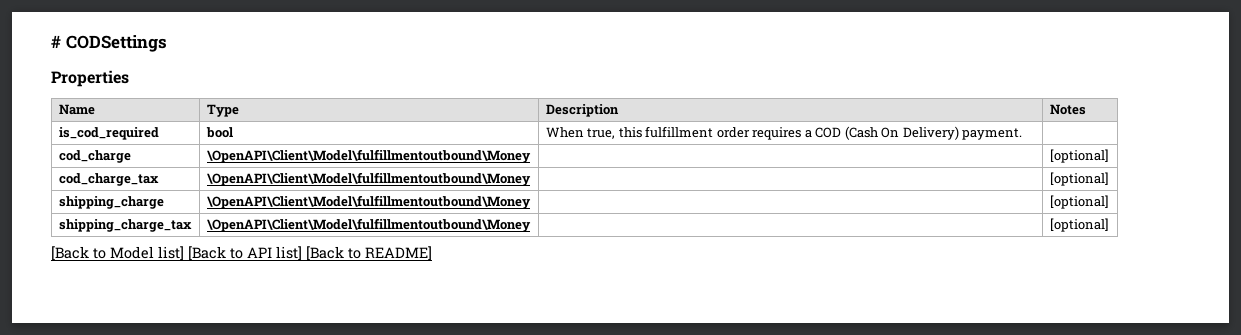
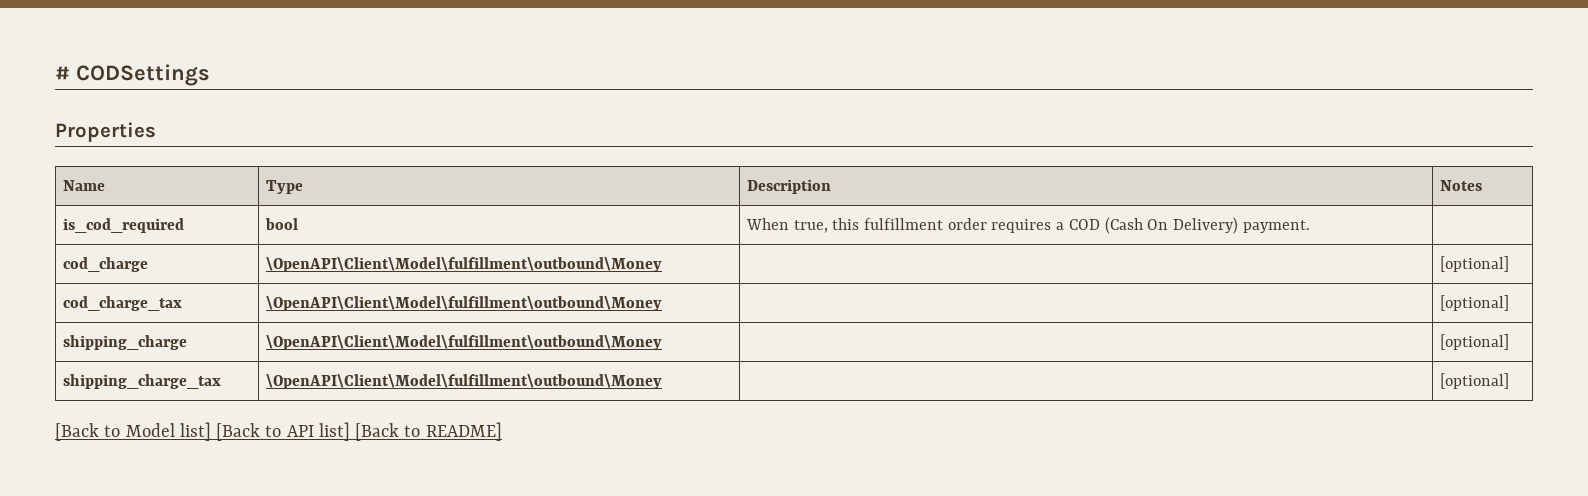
[206,149,531,163] \OpenAPI\Client\Model\fulfillmentoutbound\Money -> [265,257,662,272] \OpenAPI\Client\Model\fulfillment\outbound\Money
[206,172,531,186] \OpenAPI\Client\Model\fulfillmentoutbound\Money -> [265,296,662,311] \OpenAPI\Client\Model\fulfillment\outbound\Money
[206,195,531,209] \OpenAPI\Client\Model\fulfillmentoutbound\Money -> [265,335,662,350] \OpenAPI\Client\Model\fulfillment\outbound\Money
[206,218,531,232] \OpenAPI\Client\Model\fulfillmentoutbound\Money -> [265,374,662,389] \OpenAPI\Client\Model\fulfillment\outbound\Money

